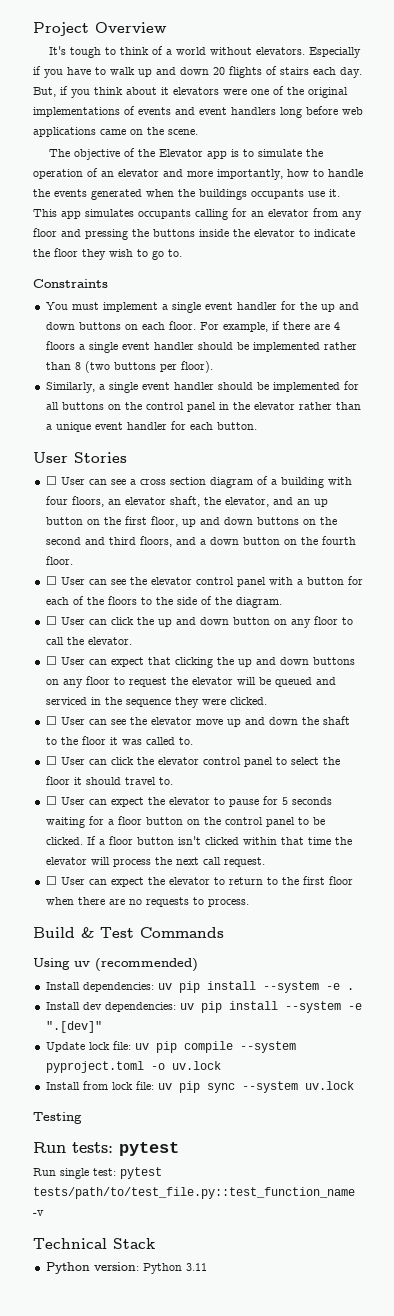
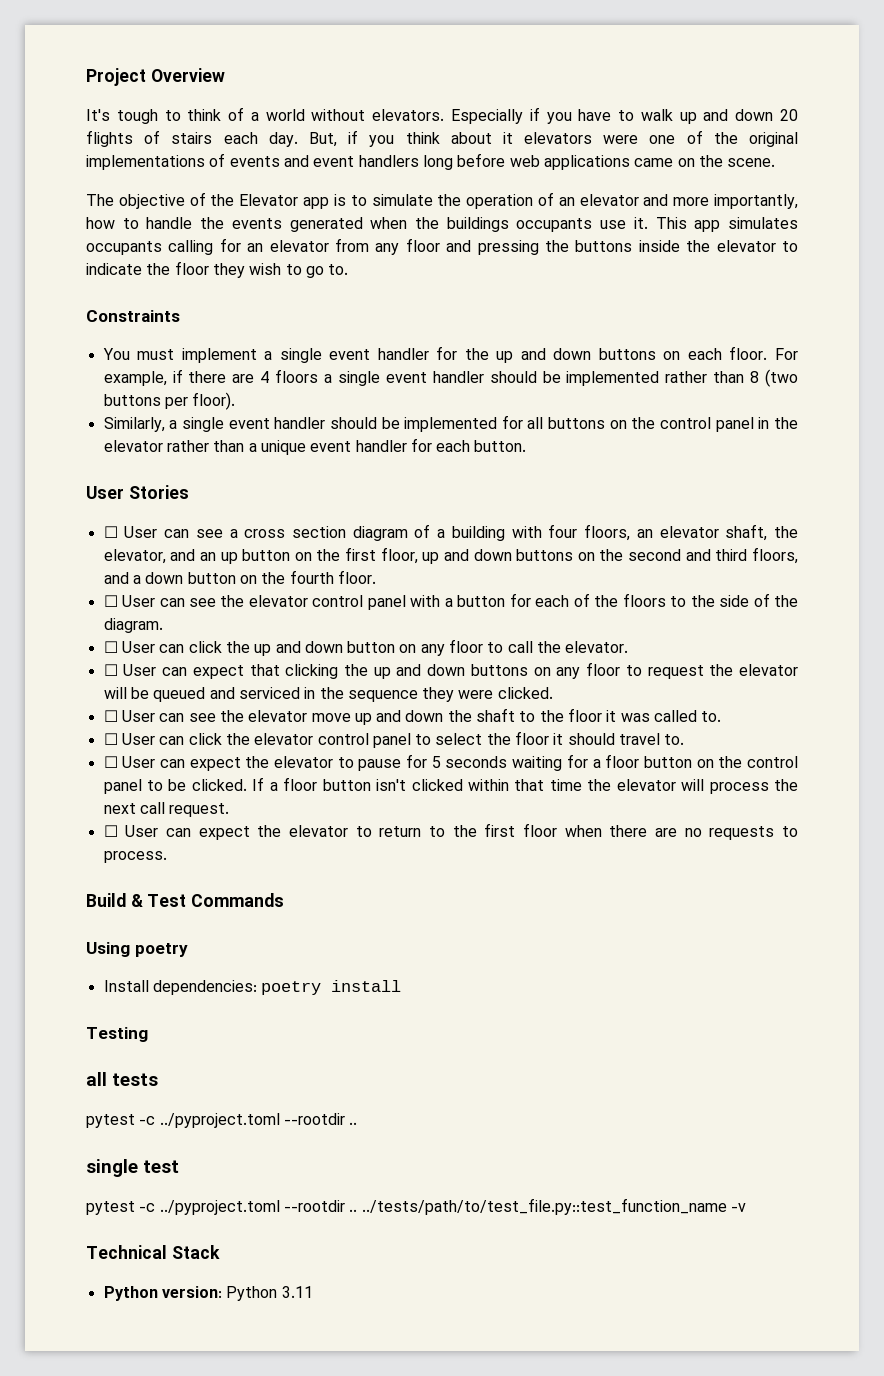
[74,958,198,972] uv (recommended) -> [134,943,188,957] poetry
[157,981,354,993] [45,1001,362,1013] [45,1021,102,1033] [45,1041,296,1053] [45,1061,221,1073] [45,1081,354,1093] uv pip install --system -e . // Install dev dependencies: uv pip install --system -e ".[dev]" // Update lock file: uv pip compile --system pyproject.toml -o uv.lock // Install from lock file: uv pip sync --system uv.lock -> [261,980,402,995] poetry install
[33,1142,179,1156] [33,1167,162,1179] [33,1187,355,1199] Run tests: pytest // Run single test: pytest tests/path/to/test_file.py::test_function_name -> [86,1072,158,1086] [86,1113,358,1128] [86,1159,179,1177] [86,1198,727,1215] all tests // pytest -c ../pyproject.toml --rootdir .. // single test // pytest -c ../pyproject.toml --rootdir .. ../tests/path/to/test_file.py::test_function_name

